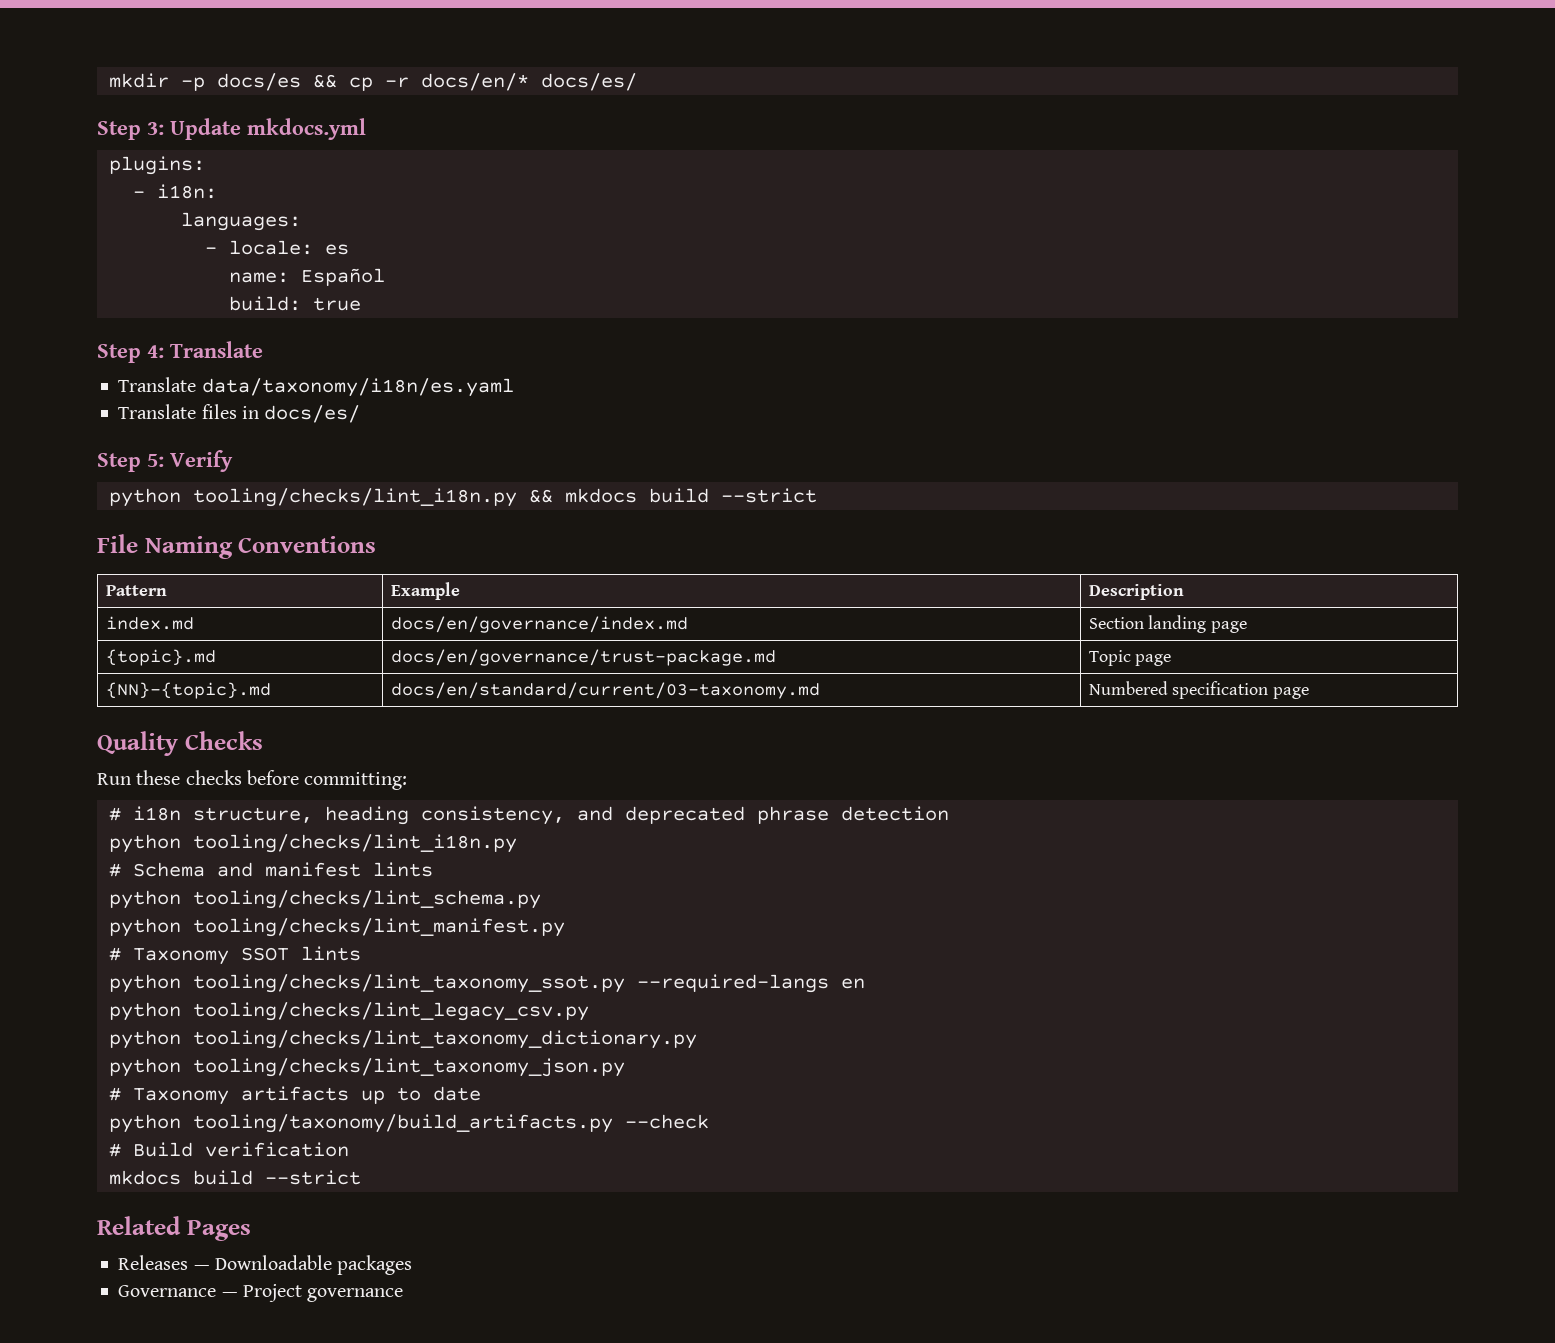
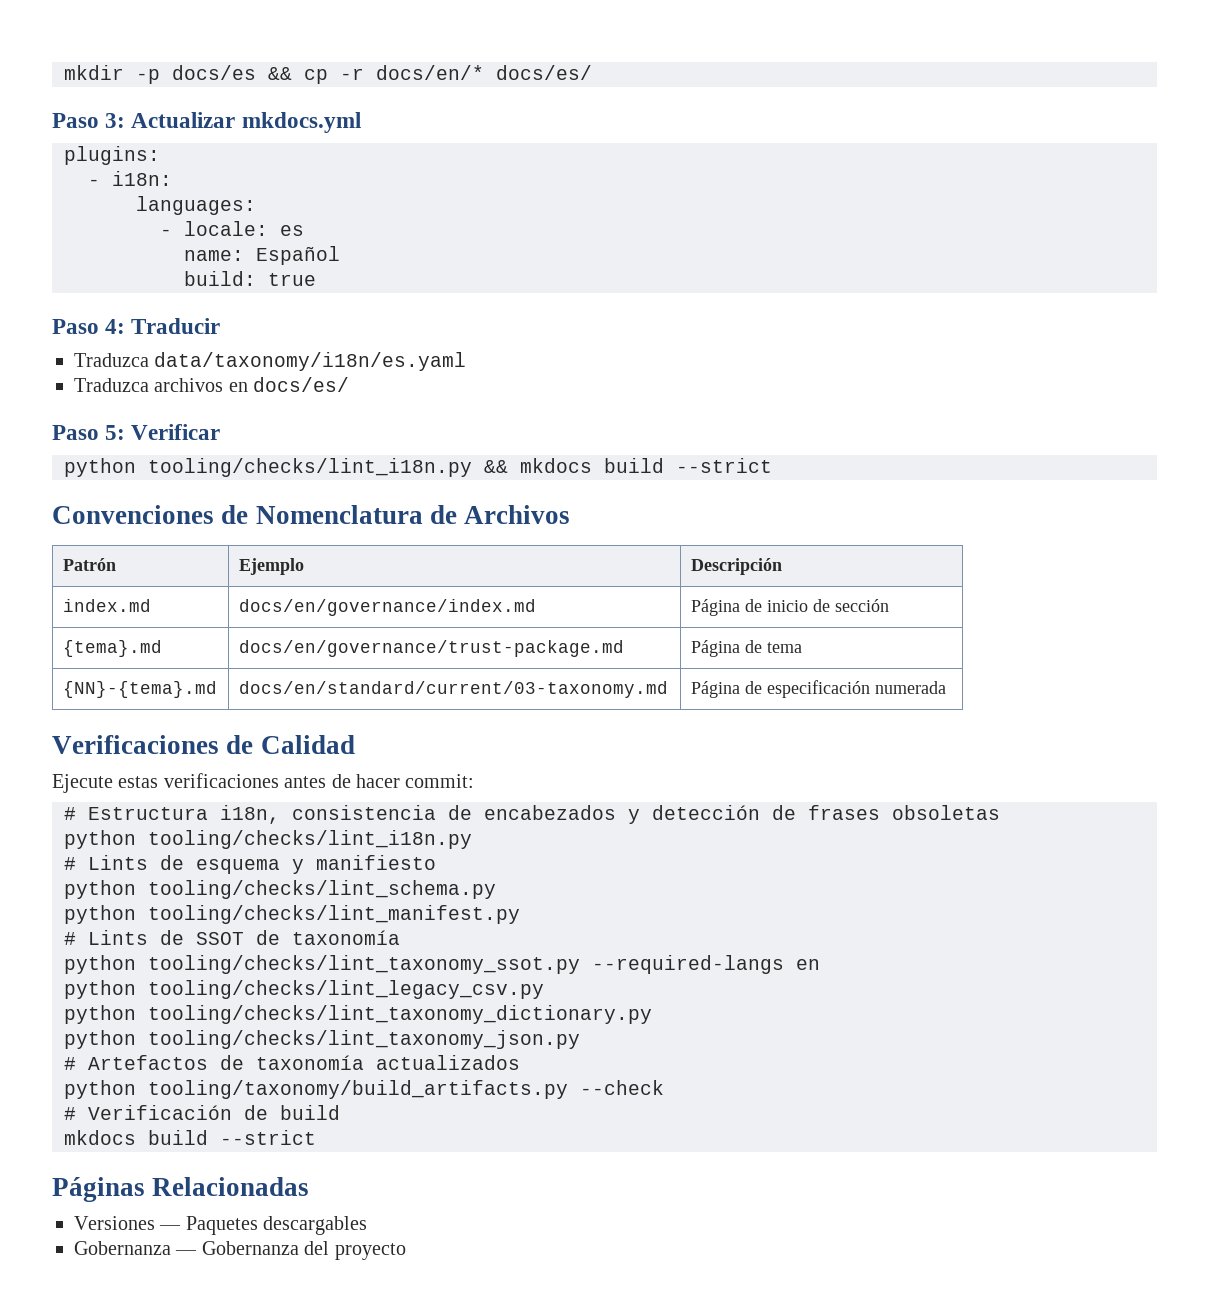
[97,118,241,140] Step 3: Update -> [52,112,236,128] Paso 3: Actualizar
[97,341,263,363] [118,377,514,397] [118,404,361,423] [97,450,233,472] Step 4: Translate // Translate data/taxonomy/i18n/es.yaml // Translate files in docs/es/ // Step 5: Verify -> [52,318,221,334] [74,352,467,371] [74,377,350,392] [52,424,221,440] Paso 4: Traducir // Traduzca data/taxonomy/i18n/es.yaml // Traduzca archivos en docs/es/ // Paso 5: Verificar
[97,534,377,559] [105,585,167,596] [390,582,460,600] [1088,584,1184,600] [105,616,194,630] [390,616,688,633] [1088,615,1248,633] [105,649,216,666] [390,649,776,666] [1088,650,1172,666] [105,682,271,699] [390,682,820,699] [1088,681,1310,699] [97,731,263,756] [97,770,408,790] [108,806,949,825] [108,834,517,853] [108,862,433,877] File Naming Conventions // Pattern | Example | Description // index.md | docs/en/governance/index.md | Section landing page // {topic}.md | docs/en/governance/trust-package.md | Topic page // {NN}-{topic}.md | docs/en/standard/current/03-taxonomy.md | Numbered specification page // Quality Checks // Run these checks before committing: // # i18n structure, heading consistency, and deprecated phrase detection // python tooling/checks/lint_i18n.py // # Schema and manifest lints -> [52,505,571,524] [62,558,116,571] [238,558,304,575] [690,558,782,575] [62,599,151,612] [238,599,536,616] [690,599,889,616] [62,640,162,657] [238,640,624,657] [690,640,802,657] [62,681,217,698] [238,681,668,698] [690,680,946,698] [52,735,355,754] [52,773,475,793] [64,805,1000,824] [64,830,472,849] [64,855,436,874] Convenciones de Nomenclatura de Archivos // Patrón | Ejemplo | Descripción // index.md | docs/en/governance/index.md | Página de inicio de sección // {tema}.md | docs/en/governance/trust-package.md | Página de tema // {NN}-{tema}.md | docs/en/standard/current/03-taxonomy.md | Página de especificación numerada // Verificaciones de Calidad // Ejecute estas verificaciones antes de hacer commit: // # Estructura i18n, consistencia de encabezados y detección de frases obsoletas // python tooling/checks/lint_i18n.py // # Lints de esquema y manifiesto
[132,946,361,965] Taxonomy SSOT lints -> [88,930,400,945] Lints de SSOT de taxonomía
[132,1086,481,1105] Taxonomy artifacts up to date -> [88,1055,520,1070] Artefactos de taxonomía actualizados
[132,1142,349,1157] [108,1170,361,1185] [97,1216,251,1241] [118,1255,413,1275] [118,1284,404,1302] Build verification // mkdocs build --strict // Related Pages // Releases — Downloadable packages // Governance — Project governance -> [88,1105,340,1120] [64,1130,316,1145] [52,1177,310,1202] [74,1216,368,1235] [74,1241,406,1260] Verificación de build // mkdocs build --strict // Páginas Relacionadas // Versiones — Paquetes descargables // Gobernanza — Gobernanza del proyecto

